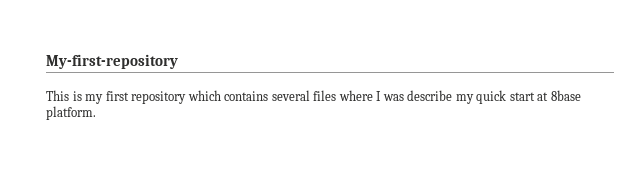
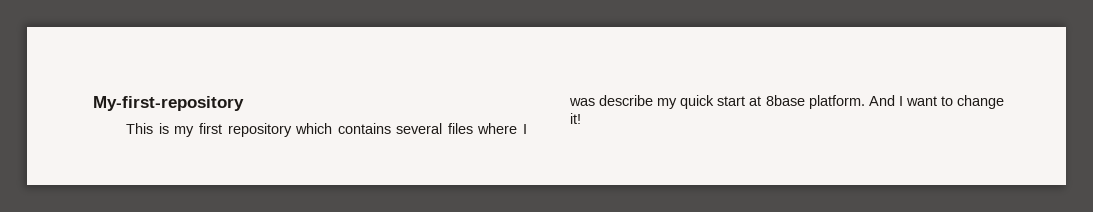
(96, 113) none -> [868,95,1004,109] [570,113,581,124] And I want to change it!

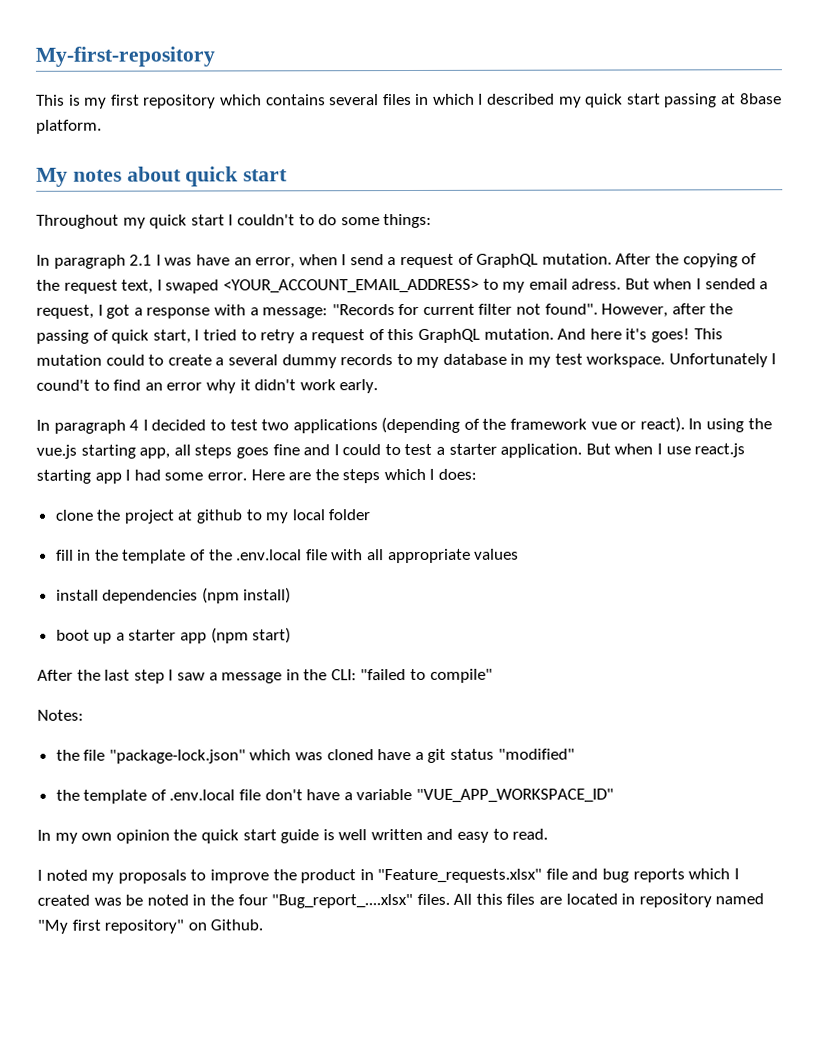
[477,123,527,134] [569,95,746,109] where I was describe my quick start -> [415,93,718,108] in which I described my quick start passing
[868,95,1004,109] [570,113,581,124] And I want to change it! -> [36,166,289,187] [36,213,433,229] [36,253,758,269] [36,278,769,294] [36,303,734,319] [36,328,723,344] [36,353,777,369] [36,379,379,394] [36,416,772,434] [36,443,746,459] [36,468,478,484] [54,509,371,524] [55,548,520,564] [55,587,292,604] [55,627,292,644] [37,668,493,684] [37,709,84,721] [55,748,575,764] [55,788,615,804] [37,828,549,844] [37,868,739,884] [37,893,765,909] [37,919,264,934] // My notes about quick start // Throughout my quick start I couldn't to do some things: // In paragraph 2.1 I was have an error, when I send a request of GraphQL mutation. After the copying of the request text, I swaped <YOUR_ACCOUNT_EMAIL_ADDRESS> to my email adress. But when I sended a request, I got a response with a message: "Records for current filter not found". However, after the passing of quick start, I tried to retry a request of this GraphQL mutation. And here it's goes! This mutation could to create a several dummy records to my database in my test workspace. Unfortunately I cound't to find an error why it didn't work early. // In paragraph 4 I decided to test two applications (depending of the framework vue or react). In using the vue.js starting app, all steps goes fine and I could to test a starter application. But when I use react.js starting app I had some error. Here are the steps which I does: // clone the project at github to my local folder // fill in the template of the .env.local file with all appropriate values // install dependencies (npm install) // boot up a starter app (npm start) // After the last step I saw a message in the CLI: "failed to compile" // Notes: // the file "package-lock.json" which was cloned have a git status "modified" // the template of .env.local file don't have a variable "VUE_APP_WORKSPACE_ID" // In my own opinion the quick start guide is well written and easy to read. // I noted my proposals to improve the product in "Feature_requests.xlsx" file and bug reports which I created was be noted in the four "Bug_report_....xlsx" files. All this files are located in repository named "My first repository" on Github.

